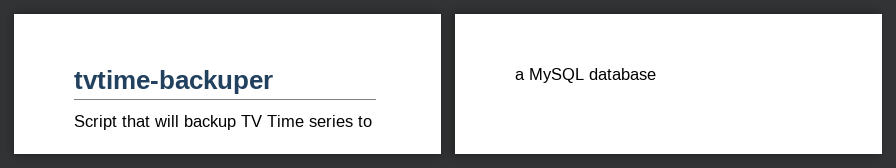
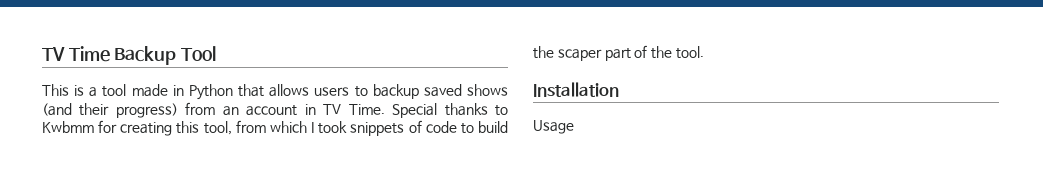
[74,70,273,94] [74,115,372,130] [515,68,656,83] tvtime-backuper // Script that will backup TV Time series to a MySQL database -> [42,46,217,65] [42,84,508,100] [42,102,508,118] [42,120,508,136] [533,45,704,61] [533,82,619,97] [533,120,574,134] TV Time Backup Tool // This is a tool made in Python that allows users to backup saved shows (and their progress) from an account in TV Time. Special thanks to Kwbmm for creating this tool, from which I took snippets of code to build the scaper part of the tool. // Installation // Usage

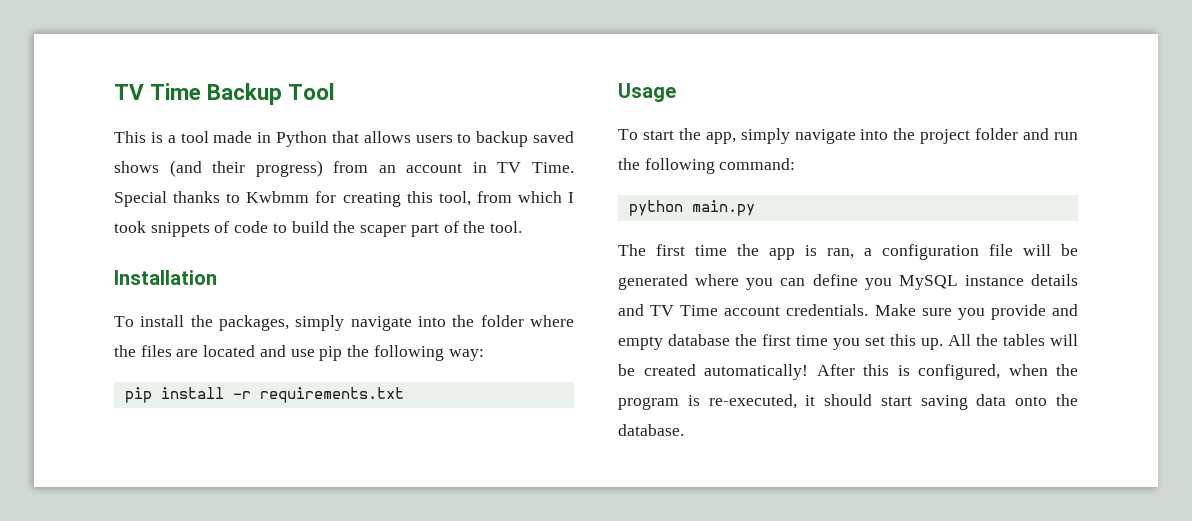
[533,120,574,134] Usage -> [114,315,574,331] [114,345,484,361] [124,387,404,403] [618,83,676,102] [618,128,1078,144] [618,158,796,174] [628,200,755,216] [618,244,1078,260] [618,274,1078,290] [618,304,1078,320] [618,334,1078,350] [618,364,1078,380] [618,394,1078,410] [618,424,684,436] To install the packages, simply navigate into the folder where the files are located and use pip the following way: // pip install -r requirements.txt // Usage // To start the app, simply navigate into the project folder and run the following command: // python main.py // The first time the app is ran, a configuration file will be generated where you can define you MySQL instance details and TV Time account credentials. Make sure you provide and empty database the first time you set this up. All the tables will be created automatically! After this is configured, when the program is re-executed, it should start saving data onto the database.

